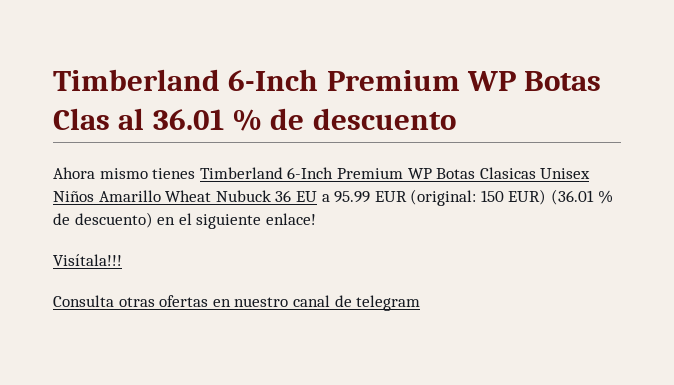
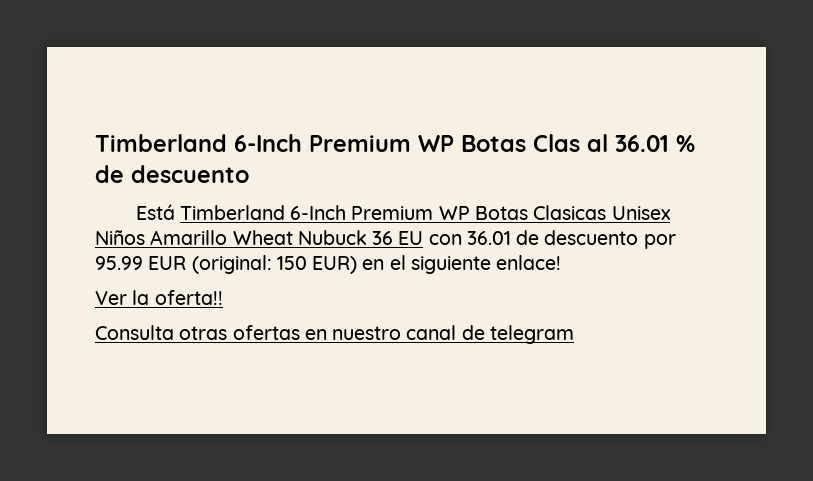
[53,167,196,179] Ahora mismo tienes -> [135,204,175,220] Está
[321,194,330,202] a -> [428,230,676,249] con 36.01 de descuento por
[551,189,613,205] [53,212,153,228] (36.01 % de descuento) -> (358, 265) none
[53,254,122,266] Visítala!!! -> [95,290,223,305] Ver la oferta!!

